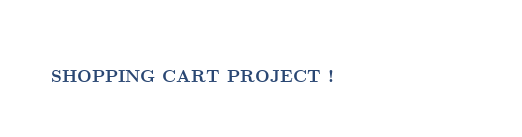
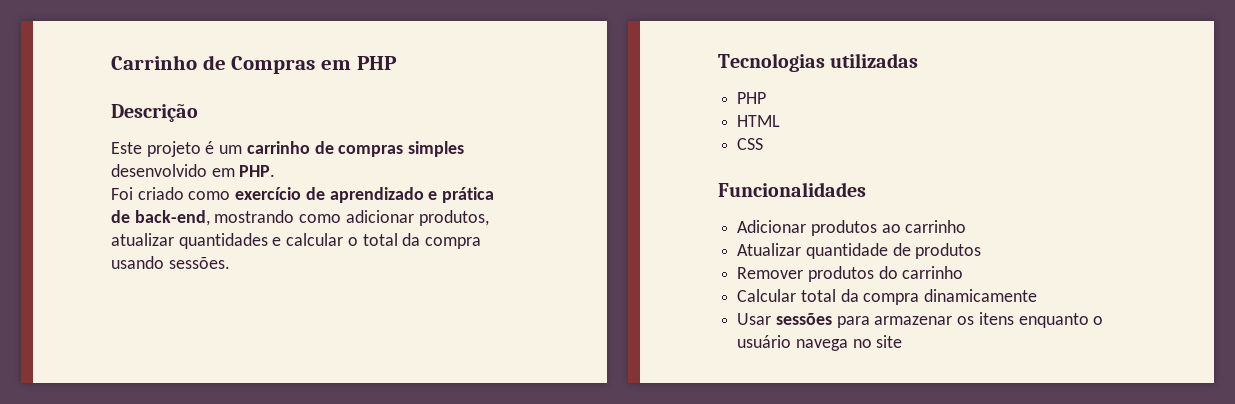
[51,70,334,82] SHOPPING CART PROJECT ! -> [111,55,397,74] [111,104,198,122] [111,141,465,157] [111,164,276,177] [111,187,495,203] [111,210,489,226] [111,233,482,249] [111,256,230,269] [718,53,919,72] [737,92,767,104] [737,115,781,127] [737,138,764,150] [718,182,866,197] [737,220,967,236] [737,243,982,259] [737,266,964,282] [737,289,1038,305] [737,312,1104,328] [737,335,903,351] Carrinho de Compras em PHP // Descrição // Este projeto é um carrinho de compras simples desenvolvido em PHP. // Foi criado como exercício de aprendizado e prática de back-end, mostrando como adicionar produtos, atualizar quantidades e calcular o total da compra usando sessões. // Tecnologias utilizadas // PHP // HTML // CSS // Funcionalidades // Adicionar produtos ao carrinho // Atualizar quantidade de produtos // Remover produtos do carrinho // Calcular total da compra dinamicamente // Usar sessões para armazenar os itens enquanto o usuário navega no site

